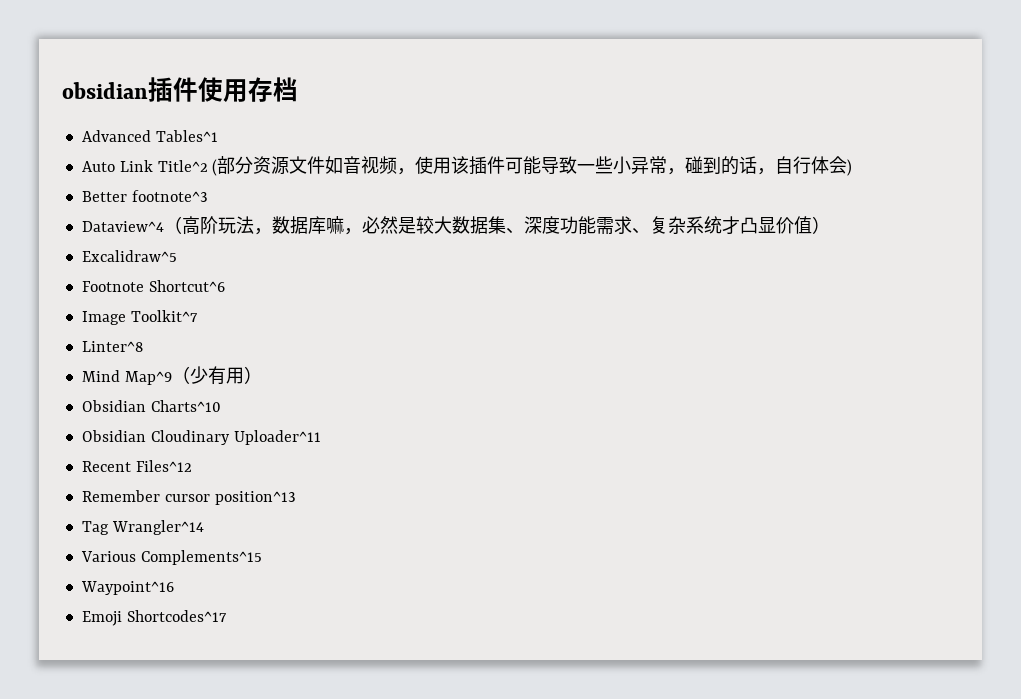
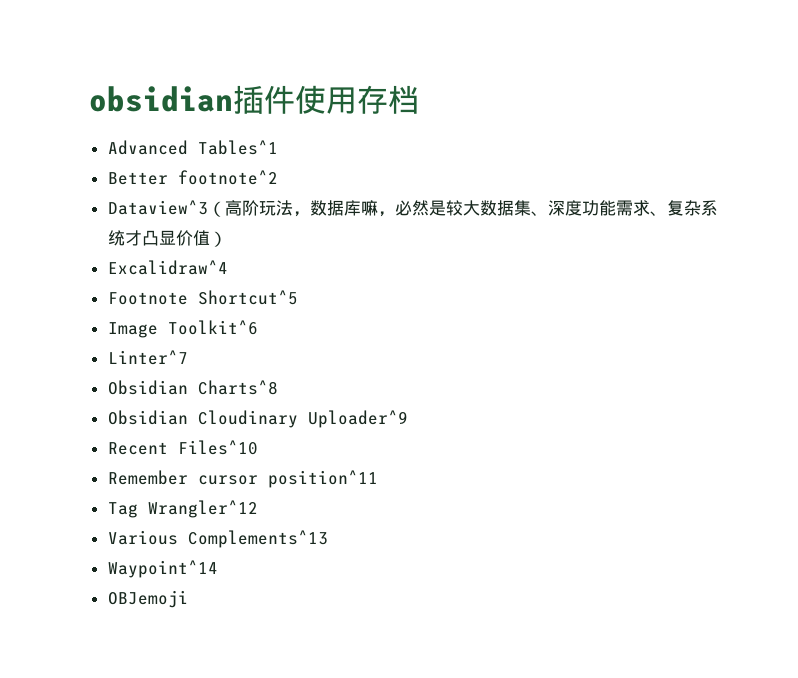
[81,156,853,176] [81,190,208,202] [81,221,164,232] Auto Link Title^2 (部分资源文件如音视频，使用该插件可能导致一些小异常，碰到的话，自行体会) // Better footnote^3 // Dataview^4 -> [107,170,278,185] [107,200,208,215] Better footnote^2 // Dataview^3
[81,250,177,262] Excalidraw^5 -> [107,260,228,275] Excalidraw^4
[148,280,225,292] Shortcut^6 -> [197,290,298,305] Shortcut^5
[130,310,198,322] [81,341,143,352] [81,366,262,385] [81,400,221,412] Toolkit^7 // Linter^8 // Mind Map^9（少有用） // Obsidian Charts^10 -> [167,320,258,335] [107,350,188,365] [107,380,278,395] Toolkit^6 // Linter^7 // Obsidian Charts^8
[233,430,321,445] Uploader^11 -> [307,410,408,428] Uploader^9
[135,460,192,472] Files^12 -> [177,440,258,455] Files^10
[214,491,296,505] position^13 -> [267,470,378,488] position^11
[111,520,204,535] Wrangler^14 -> [147,500,258,518] Wrangler^12
[140,550,262,565] [80,581,174,595] [81,610,227,626] Complements^15 // Waypoint^16 // Emoji Shortcodes^17 -> [187,530,328,548] [107,560,218,578] [107,590,188,608] Complements^13 // Waypoint^14 // OBJemoji

